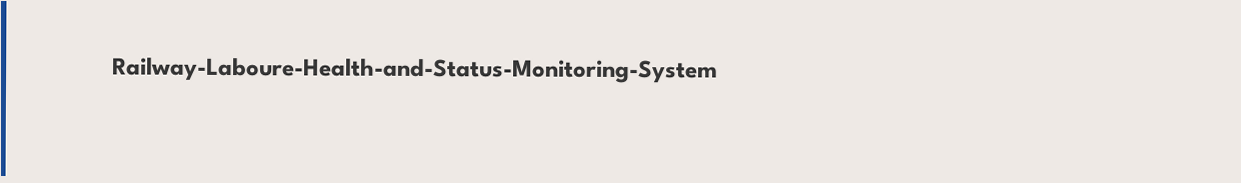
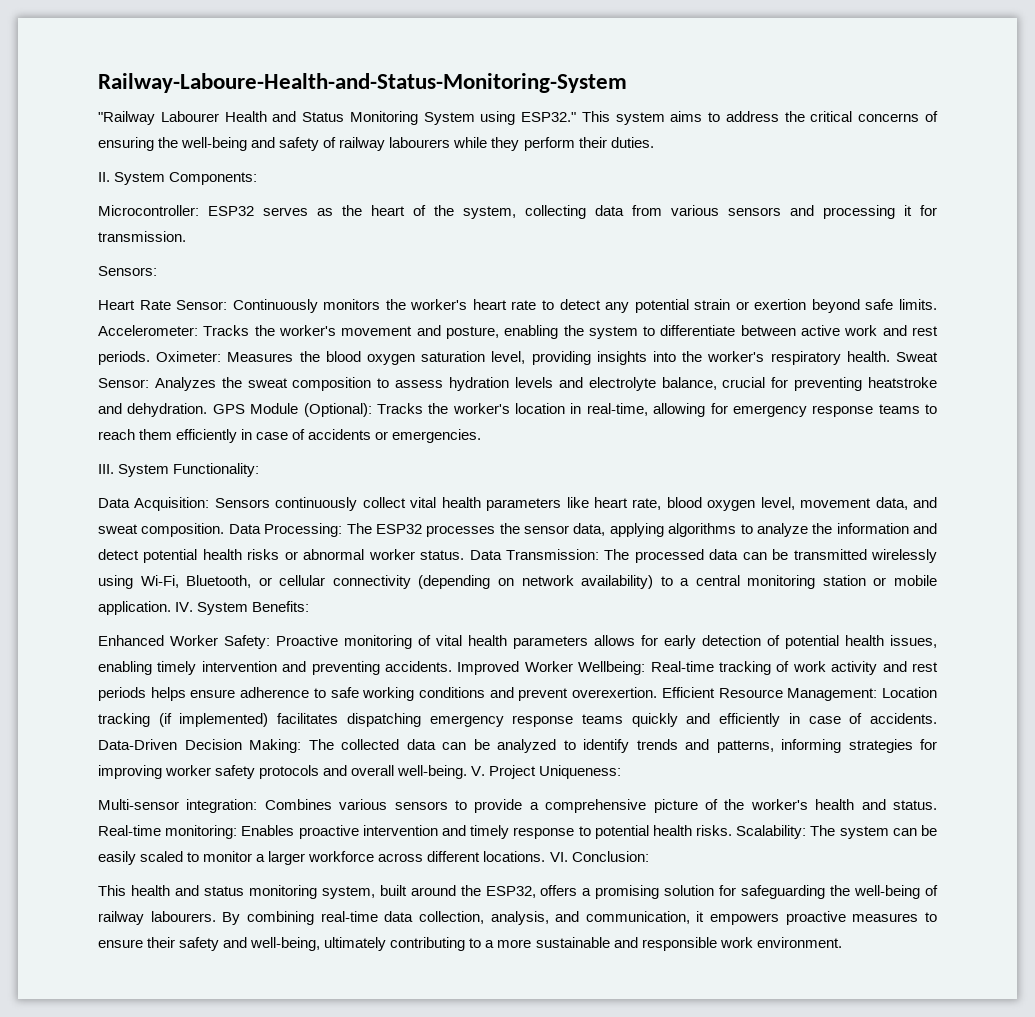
(718, 70) none -> [98,111,938,125] [98,137,654,151] [98,172,258,185] [98,205,937,219] [98,231,186,242] [98,266,157,276] [98,299,937,313] [98,325,938,339] [98,351,939,365] [98,377,938,391] [98,403,937,417] [98,429,482,443] [98,463,260,477] [98,497,937,511] [98,523,937,537] [98,549,937,563] [98,575,937,589] [98,601,310,615] [98,635,937,649] [98,661,938,675] [98,687,937,701] [98,713,937,727] [98,739,937,753] [98,765,622,779] [98,799,937,813] [98,825,937,839] [98,851,649,865] [98,885,939,899] [98,911,937,925] [98,937,842,951] // "Railway Labourer Health and Status Monitoring System using ESP32." This system aims to address the critical concerns of ensuring the well-being and safety of railway labourers while they perform their duties. // II. System Components: // Microcontroller: ESP32 serves as the heart of the system, collecting data from various sensors and processing it for transmission. // Sensors: // Heart Rate Sensor: Continuously monitors the worker's heart rate to detect any potential strain or exertion beyond safe limits. Accelerometer: Tracks the worker's movement and posture, enabling the system to differentiate between active work and rest periods. Oximeter: Measures the blood oxygen saturation level, providing insights into the worker's respiratory health. Sweat Sensor: Analyzes the sweat composition to assess hydration levels and electrolyte balance, crucial for preventing heatstroke and dehydration. GPS Module (Optional): Tracks the worker's location in real-time, allowing for emergency response teams to reach them efficiently in case of accidents or emergencies. // III. System Functionality: // Data Acquisition: Sensors continuously collect vital health parameters like heart rate, blood oxygen level, movement data, and sweat composition. Data Processing: The ESP32 processes the sensor data, applying algorithms to analyze the information and detect potential health risks or abnormal worker status. Data Transmission: The processed data can be transmitted wirelessly using Wi-Fi, Bluetooth, or cellular connectivity (depending on network availability) to a central monitoring station or mobile application. IV. System Benefits: // Enhanced Worker Safety: Proactive monitoring of vital health parameters allows for early detection of potential health issues, enabling timely intervention and preventing accidents. Improved Worker Wellbeing: Real-time tracking of work activity and rest periods helps ensure adherence to safe working conditions and prevent overexertion. Efficient Resource Management: Location tracking (if implemented) facilitates dispatching emergency response teams quickly and efficiently in case of accidents. Data-Driven Decision Making: The collected data can be analyzed to identify trends and patterns, informing strategies for improving worker safety protocols and overall well-being. V. Project Uniqueness: // Multi-sensor integration: Combines various sensors to provide a comprehensive picture of the worker's health and status. Real-time monitoring: Enables proactive intervention and timely response to potential health risks. Scalability: The system can be easily scaled to monitor a larger workforce across different locations. VI. Conclusion: // This health and status monitoring system, built around the ESP32, offers a promising solution for safeguarding the well-being of railway labourers. By combining real-time data collection, analysis, and communication, it empowers proactive measures to ensure their safety and well-being, ultimately contributing to a more sustainable and responsible work environment.

